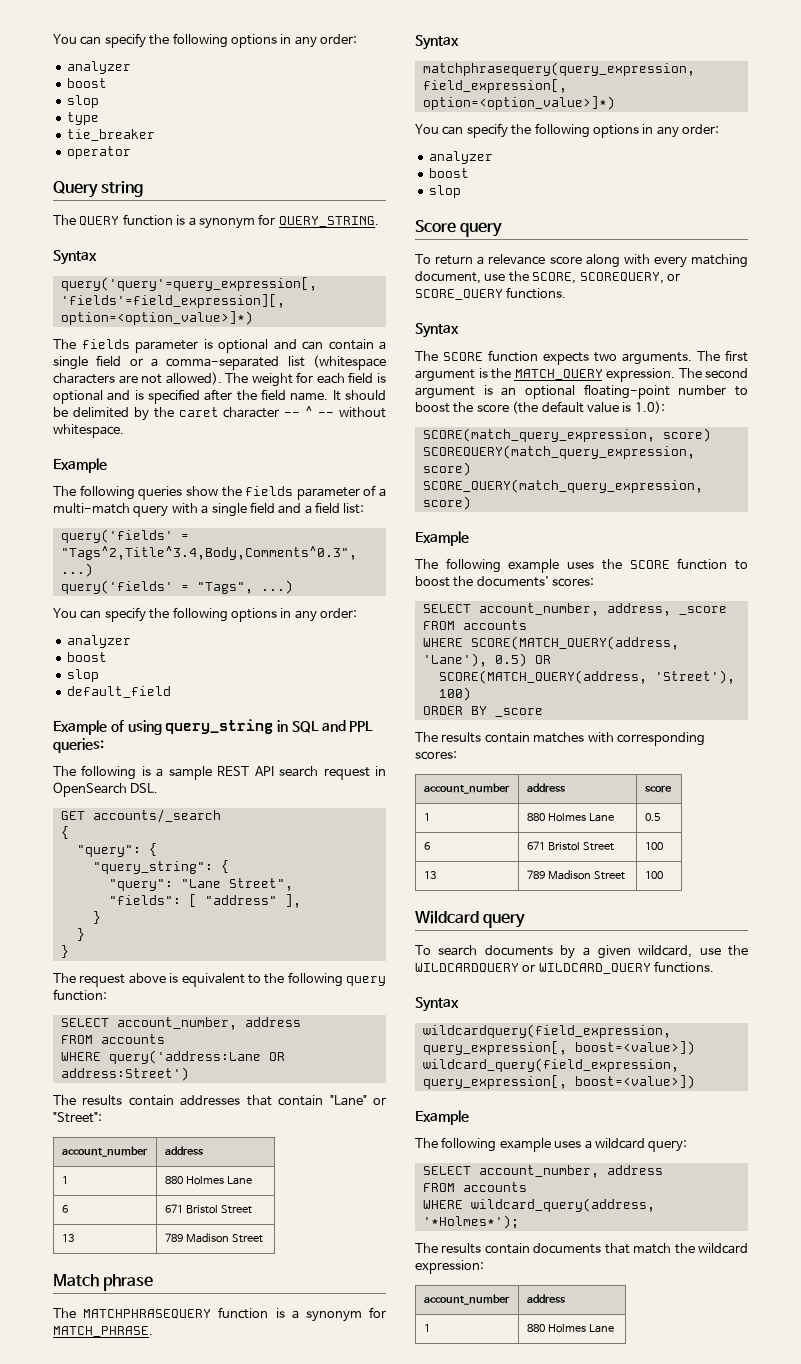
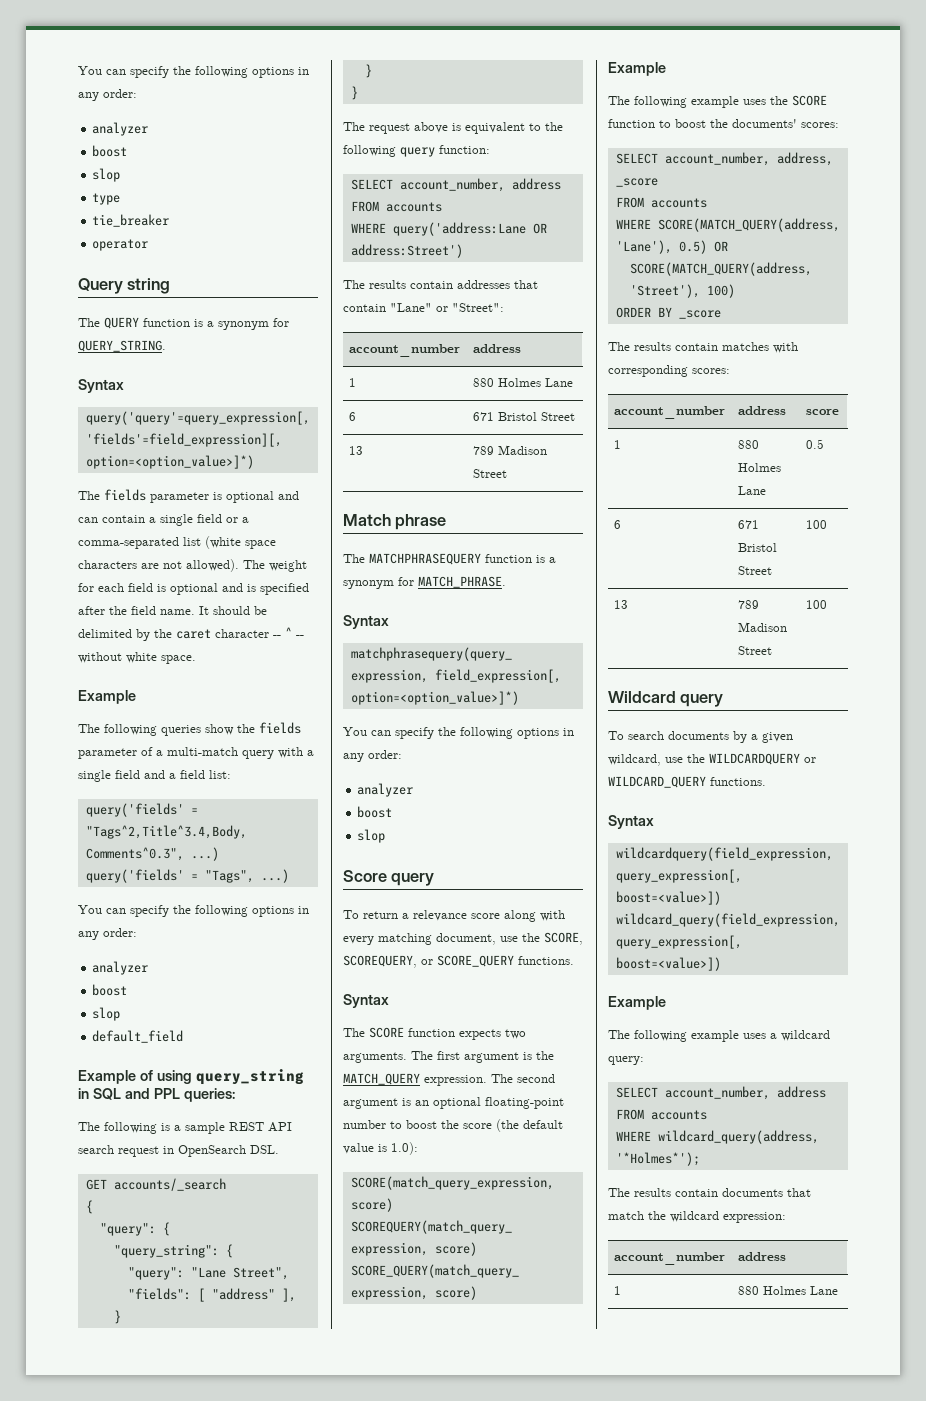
[313,355,386,370] (whitespace -> [205,536,276,549] (white space
[53,424,124,438] whitespace. -> [126,652,196,664] white space.

